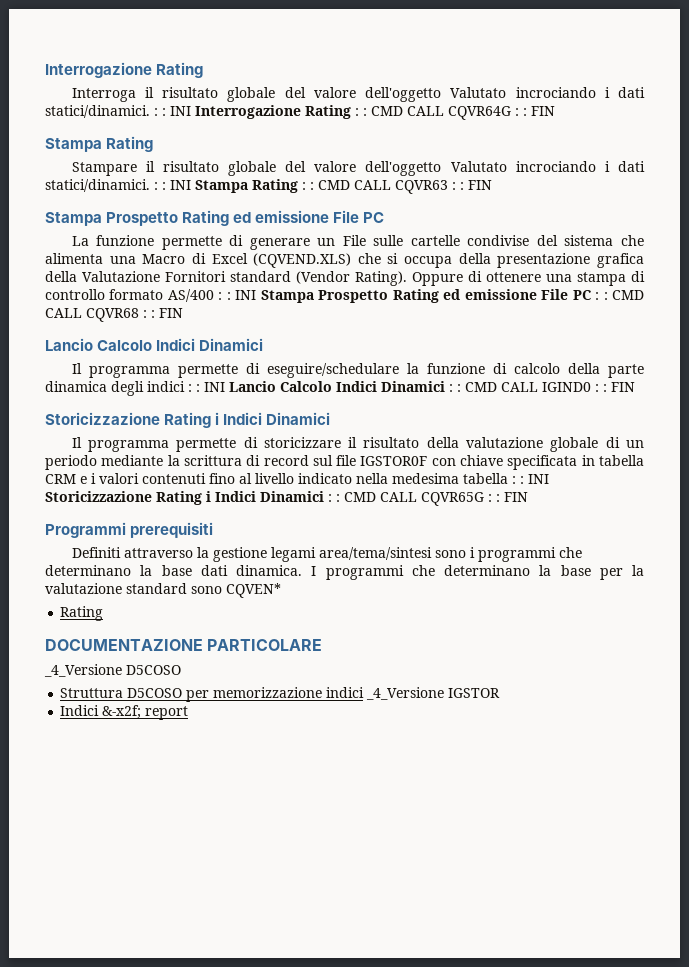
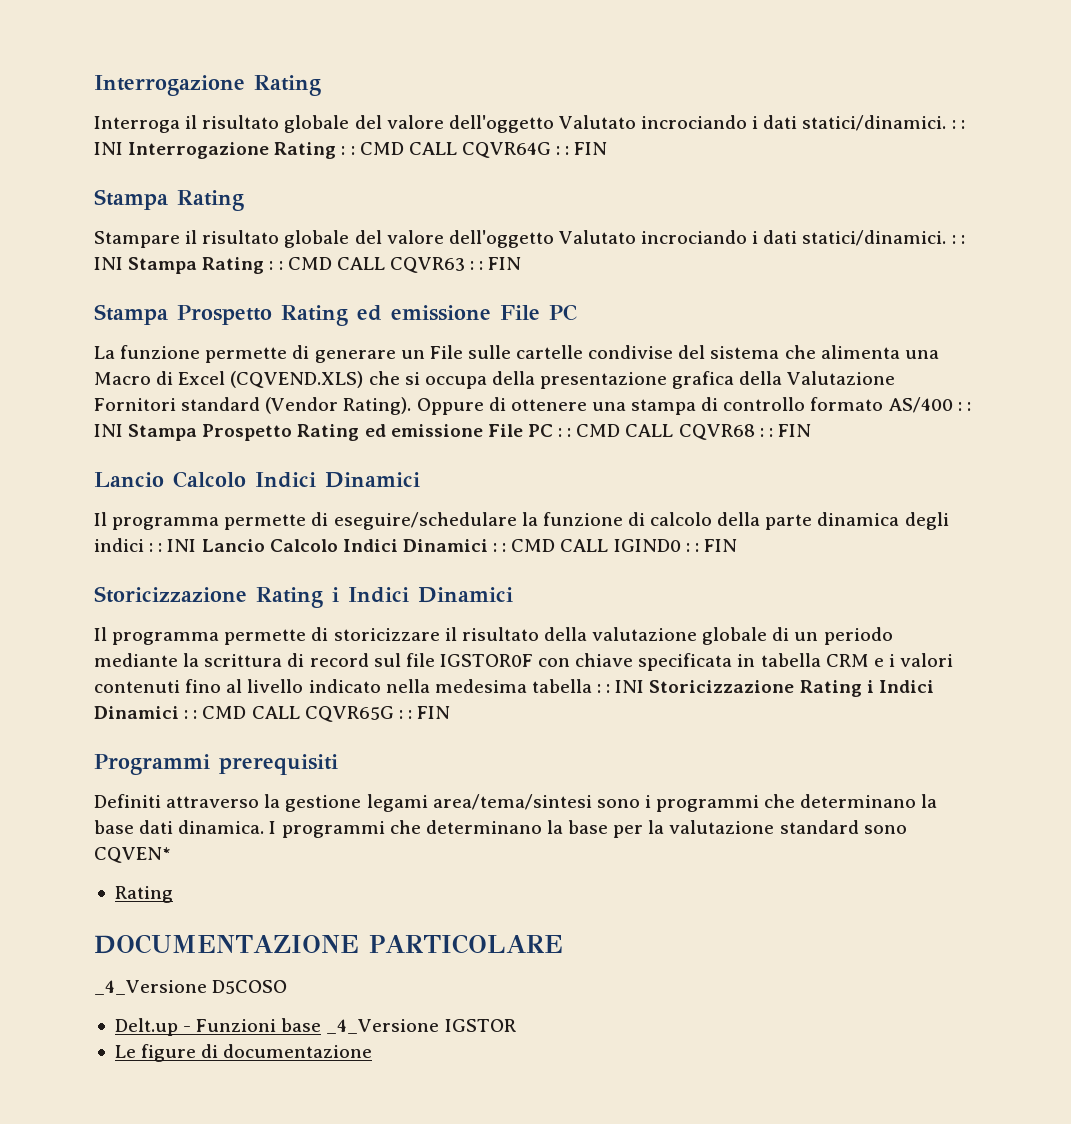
[60,687,501,702] [60,705,189,720] Struttura D5COSO per memorizzazione indici _4_Versione IGSTOR // Indici &-x2f; report -> [114,1018,516,1036] [114,1044,373,1062] Delt.up - Funzioni base _4_Versione IGSTOR // Le figure di documentazione

